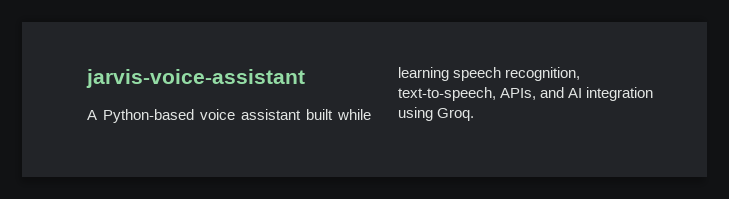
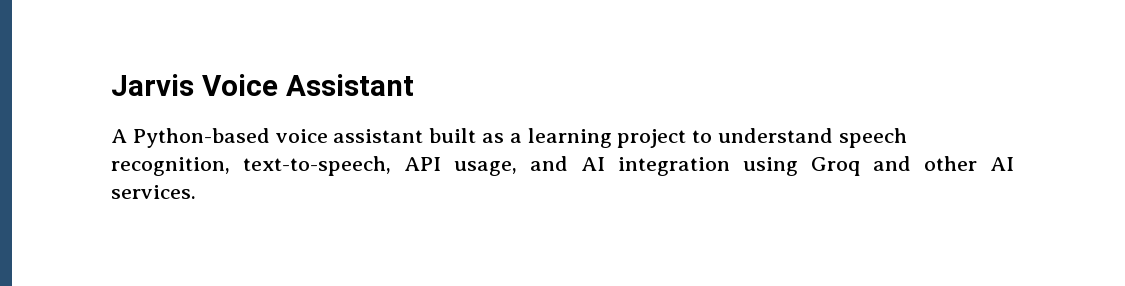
[86,69,305,88] jarvis-voice-assistant -> [111,74,414,96] Jarvis Voice Assistant
[337,109,371,120] [398,67,449,81] while learning -> [482,128,834,148] as a learning project to understand
[500,88,537,100] APIs, -> [404,157,517,176] API usage,
[437,108,475,121] Groq. -> [811,156,1014,176] [111,185,196,199] Groq and other AI services.

